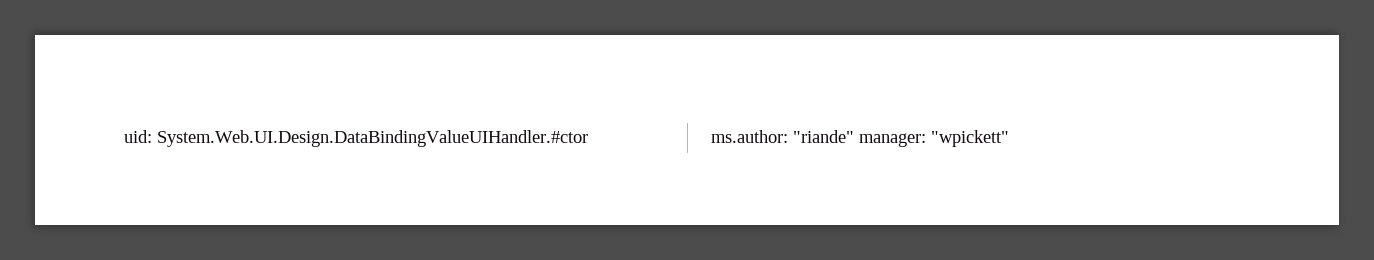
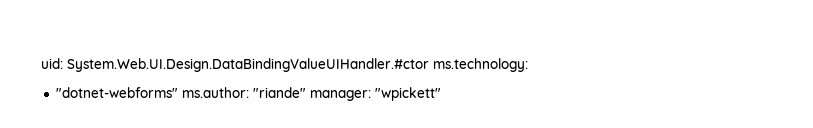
(588, 138) none -> [433,58,528,72] [55,87,178,98] ms.technology: // "dotnet-webforms"

